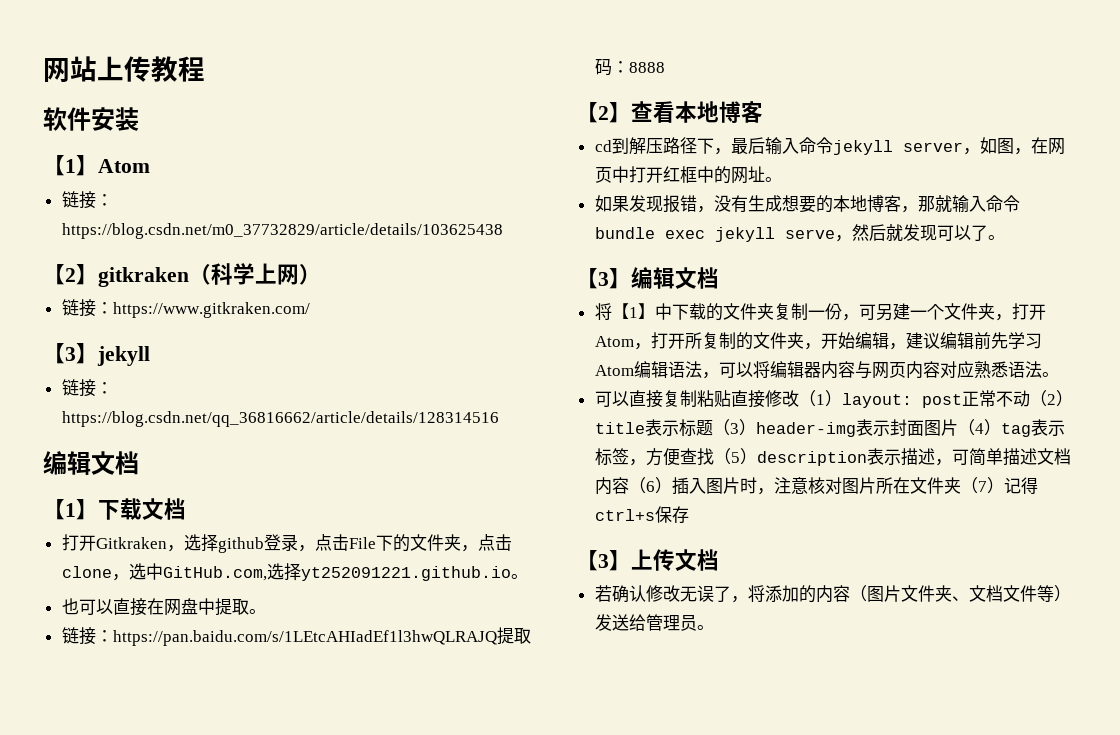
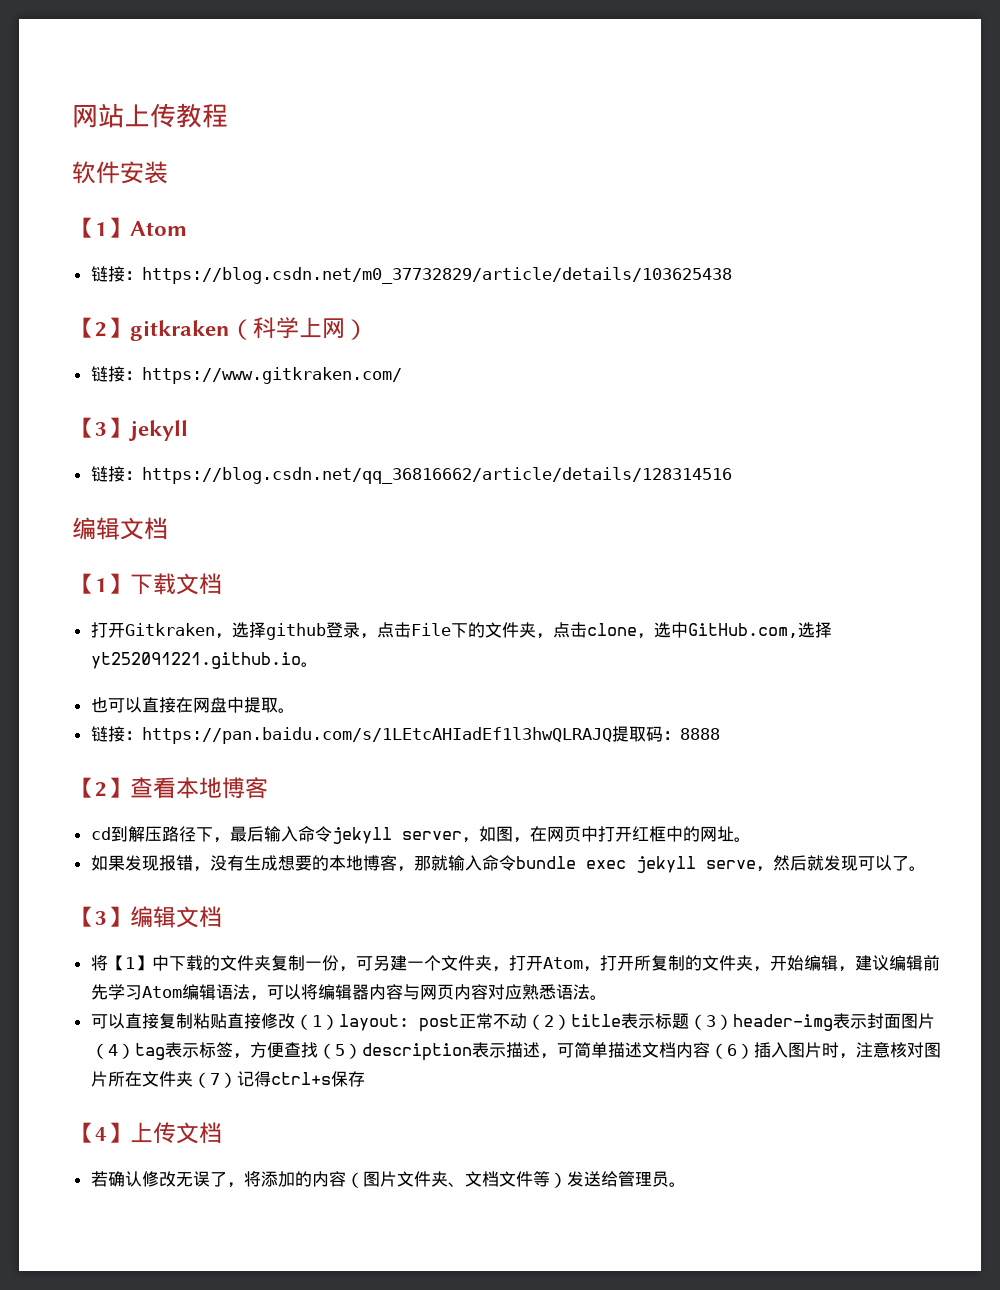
[598,554,609,568] 3 -> [95,1127,107,1141] 4

